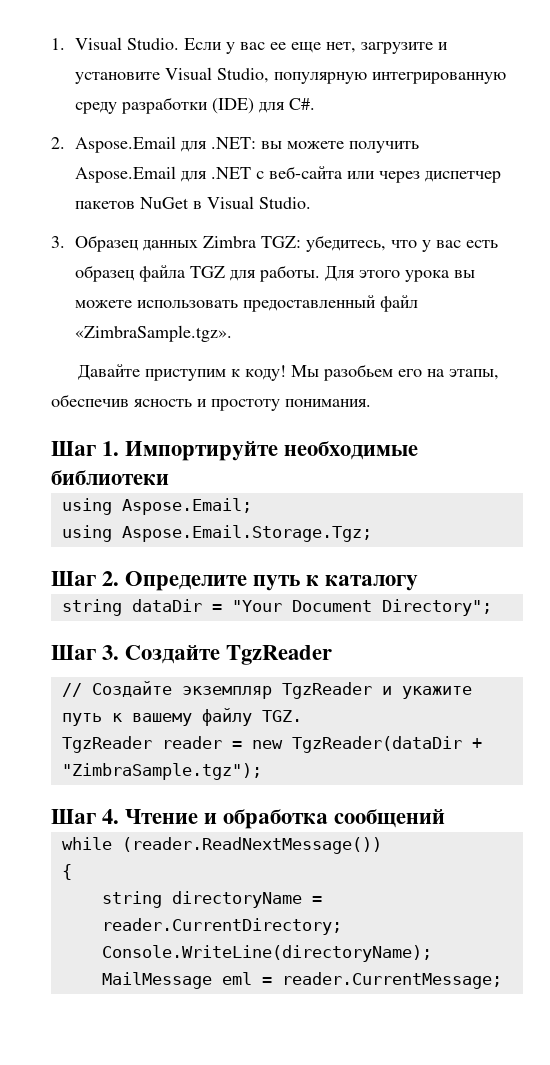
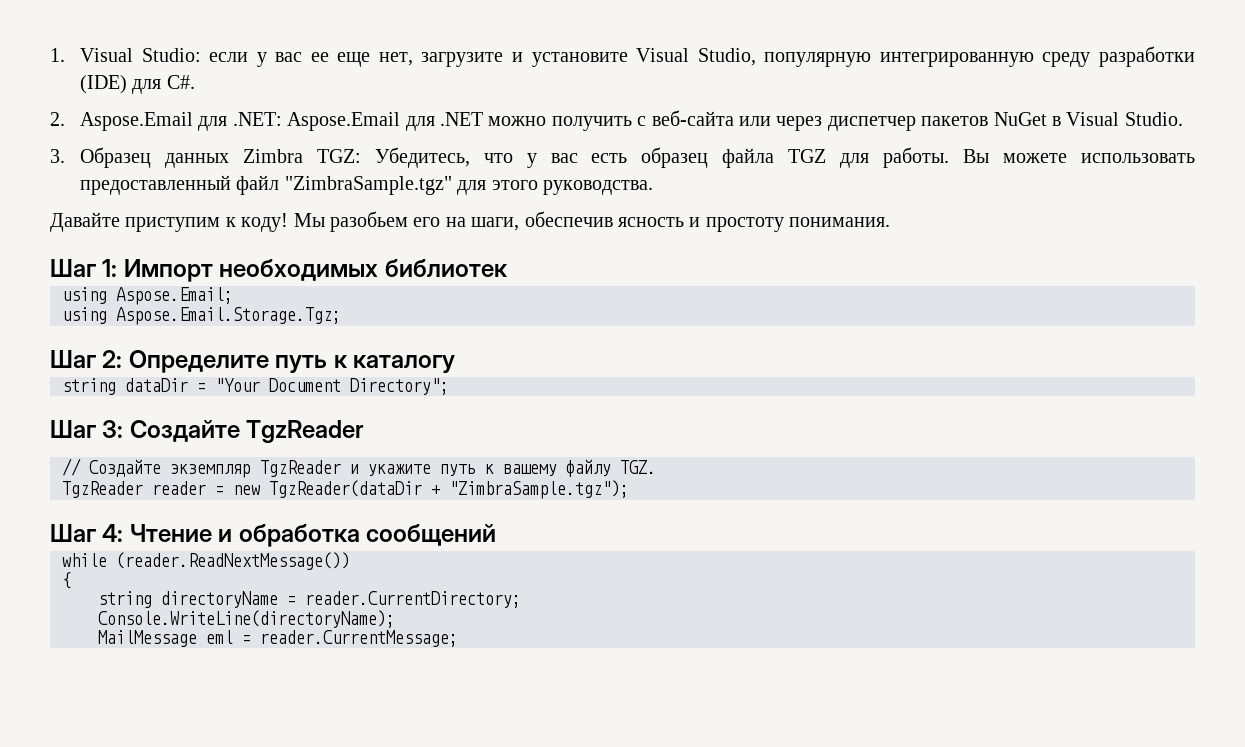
[127,38,223,50] Studio. Если -> [141,48,249,62] Studio: если
[261,141,420,153] вы можете получить -> (282, 119) none
(252, 173) none -> [488,116,632,131] можно получить
[306,235,387,252] убедитесь, -> [374,147,470,168] Убедитесь,
[325,266,476,282] [75,295,419,312] [75,325,233,342] Для этого урока вы можете использовать предоставленный файл «ZimbraSample.tgz». -> [963,149,1195,163] [79,175,653,195] Вы можете использовать предоставленный файл "ZimbraSample.tgz" для этого руководства.
[449,369,500,380] этапы, -> [471,217,520,231] шаги,
[102,441,419,461] [51,470,169,485] 1. Импортируйте необходимые библиотеки -> [102,259,508,282] 1: Импорт необходимых библиотек
[102,571,120,586] 2. -> [102,350,123,368] 2:
[102,645,120,660] 3. -> [102,420,124,438] 3:
[102,809,120,824] 4. -> [102,524,124,542] 4:

